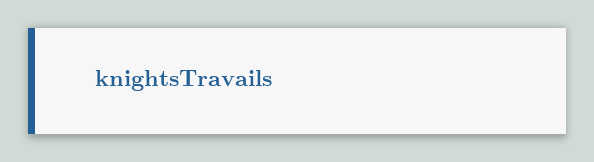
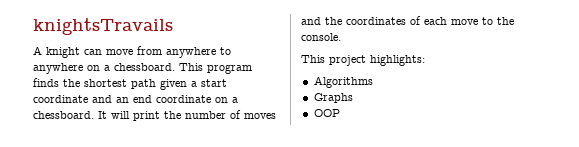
(272, 80) none -> [33,46,231,58] [33,63,252,74] [33,78,227,90] [33,95,238,103] [33,110,276,121] [301,16,514,25] [301,33,341,41] [301,55,425,66] [313,76,373,88] [313,93,353,103] [313,109,340,117] // A knight can move from anywhere to anywhere on a chessboard. This program finds the shortest path given a start coordinate and an end coordinate on a chessboard. It will print the number of moves and the coordinates of each move to the console. // This project highlights: // Algorithms // Graphs // OOP

